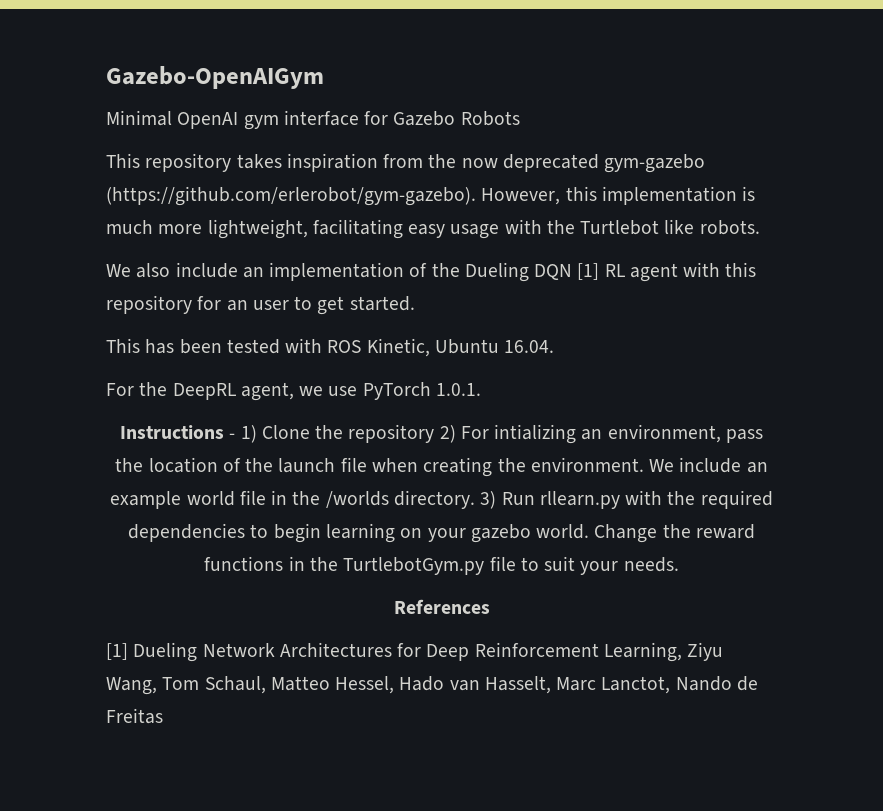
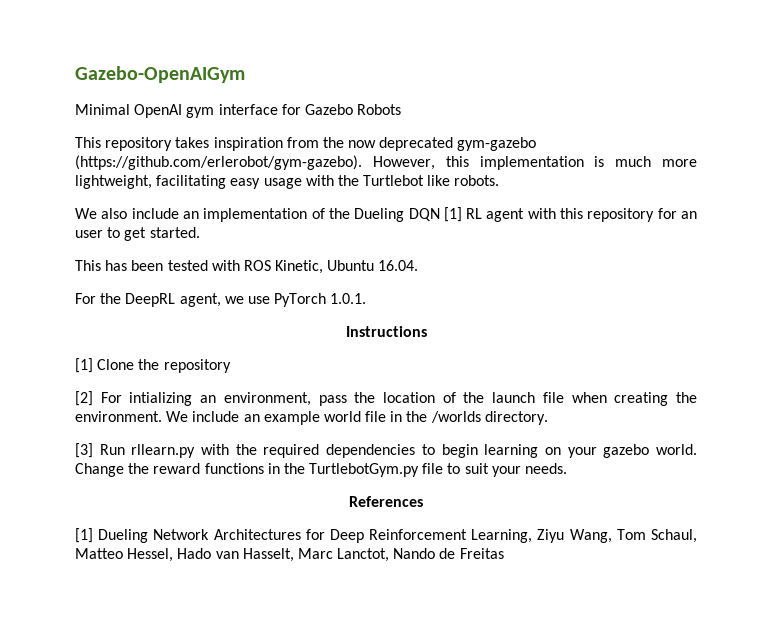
[229,425,257,443] - 1) -> [75,358,93,373] // [1]
[439,425,456,443] 2) -> [75,391,93,406] // [2]
[480,491,497,509] 3) -> [75,443,93,458] // [3]

